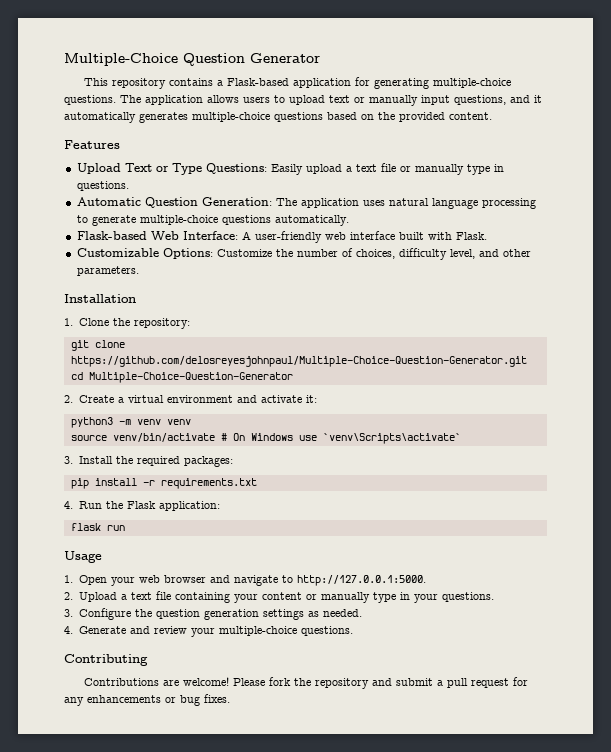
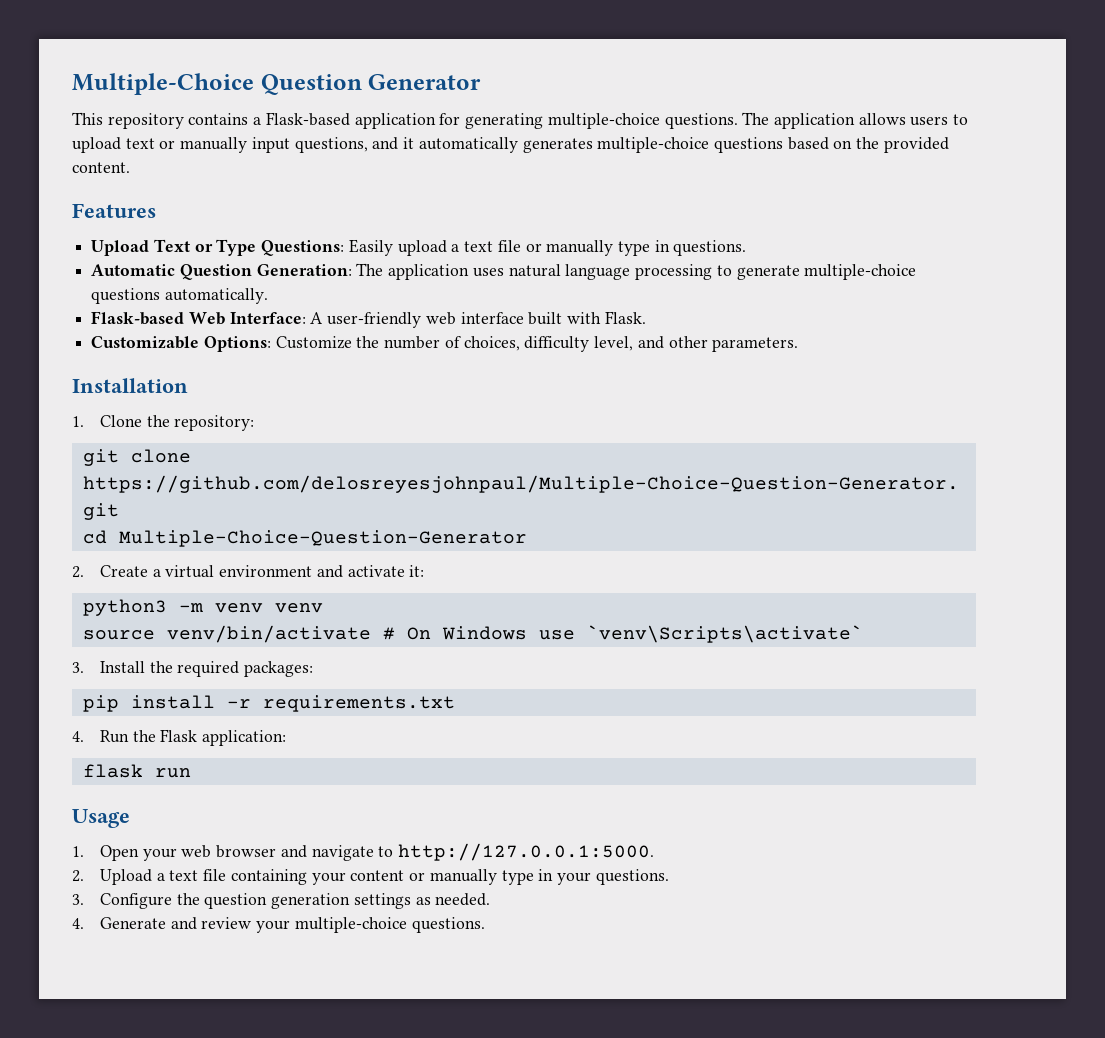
[64,654,148,666] [83,677,528,689] [64,694,230,706] // Contributing // Contributions are welcome! Please fork the repository and submit a pull request for any enhancements or bug fixes. -> (485, 925) none

